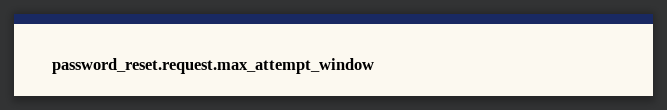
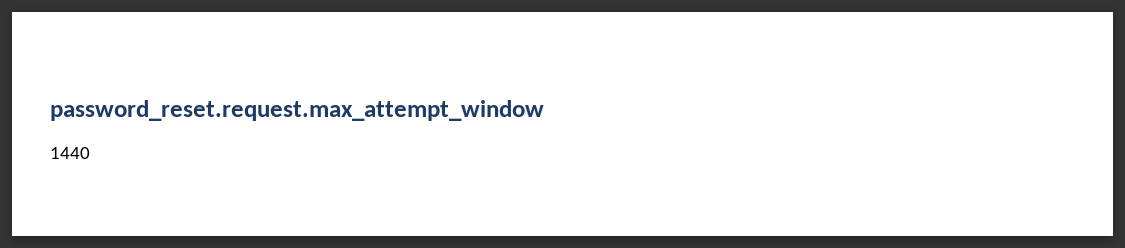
(374, 66) none -> [50,147,90,159] // 1440

